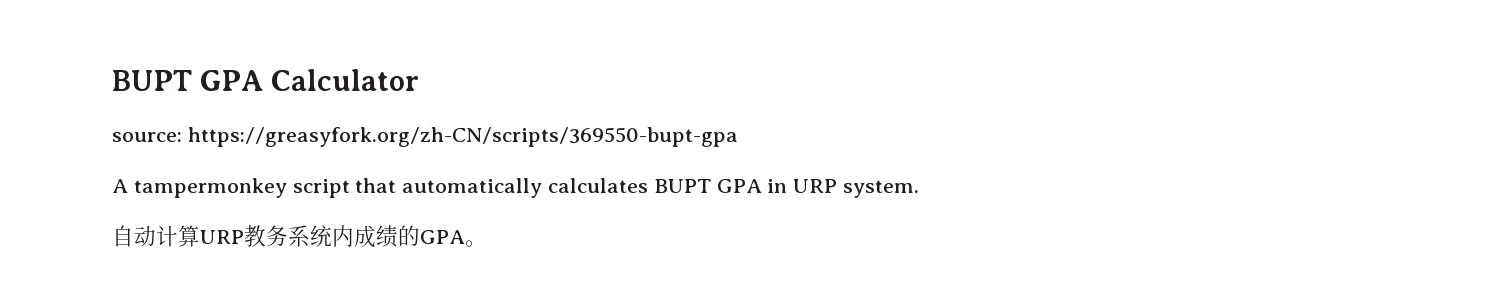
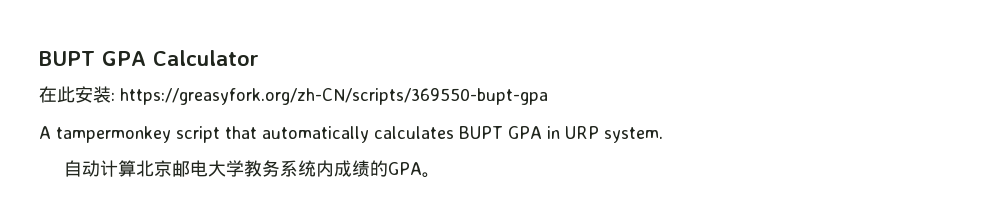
[112,132,182,142] source: -> [39,86,115,103] 在此安装:
[200,230,244,244] URP -> [135,160,244,177] 北京邮电大学

